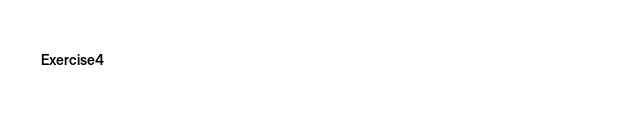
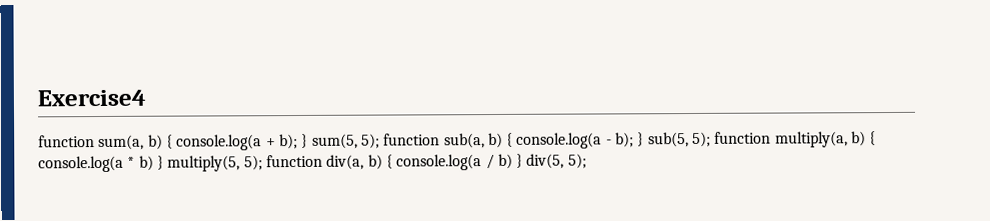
(104, 59) none -> [38,131,877,151] [38,153,587,173] // function sum(a, b) { console.log(a + b); } sum(5, 5); function sub(a, b) { console.log(a - b); } sub(5, 5); function multiply(a, b) { console.log(a * b) } multiply(5, 5); function div(a, b) { console.log(a / b) } div(5, 5);

